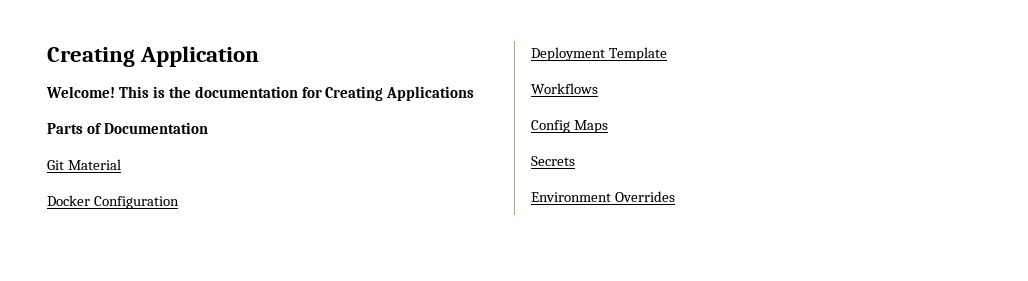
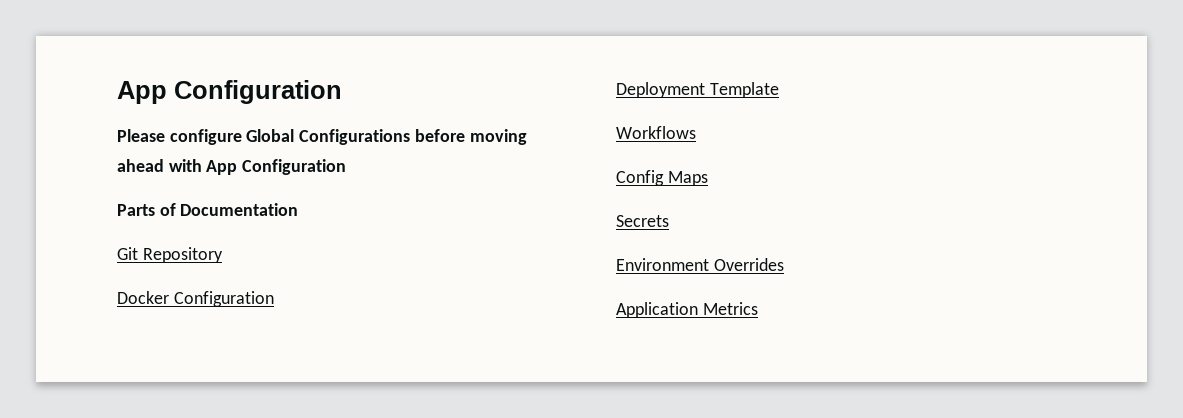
[47,46,260,67] [46,86,475,101] Creating Application // Welcome! This is the documentation for Creating Applications -> [117,80,342,104] [117,129,527,145] [117,159,347,175] App Configuration // Please configure Global Configurations before moving ahead with App Configuration
[67,159,121,170] Material -> [142,247,223,263] Repository
(675, 196) none -> [616,302,758,318] // Application Metrics

